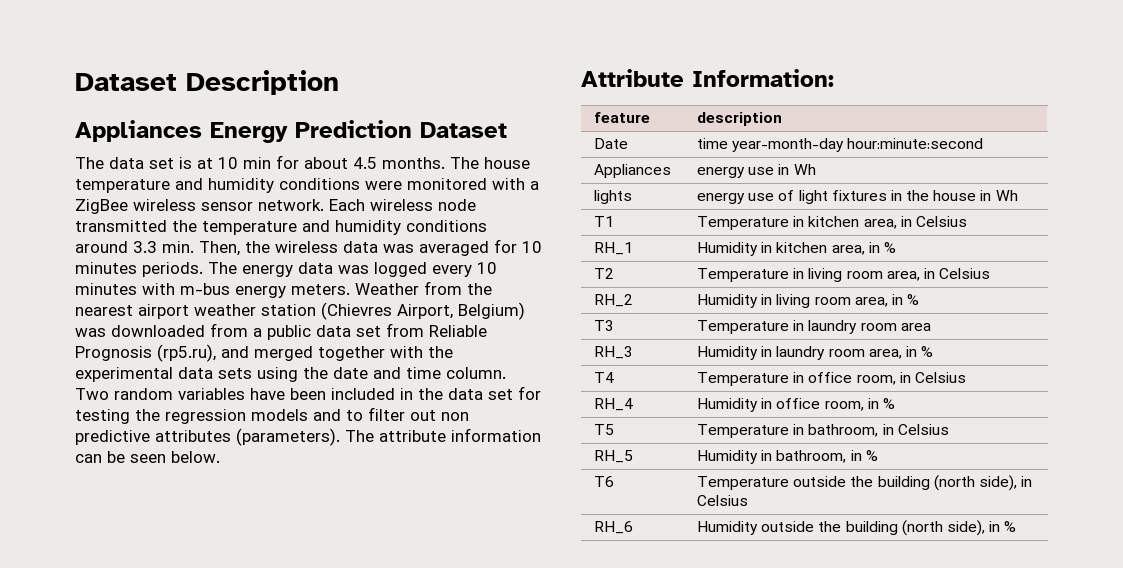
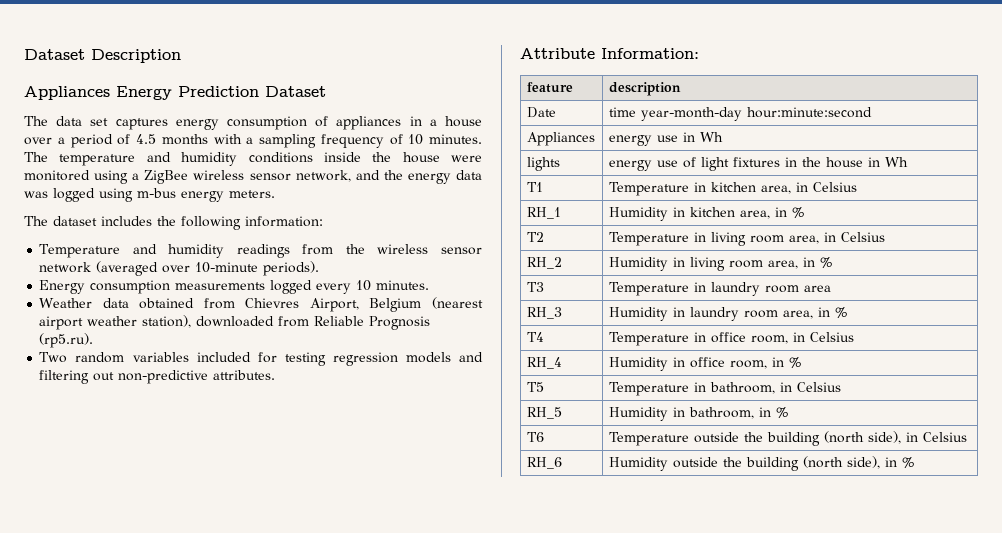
[179,155,530,169] [75,178,360,193] is at 10 min for about 4.5 months. The house temperature and humidity conditions -> [115,116,482,130] [24,134,482,148] [24,152,440,166] captures energy consumption of appliances in a house over a period of 4.5 months with a sampling frequency of 10 minutes. The temperature and humidity conditions inside the house
[492,178,525,190] with -> [94,170,129,184] using
[258,199,476,211] [75,220,487,235] [75,239,542,256] [75,262,497,277] [75,281,492,298] [75,302,525,320] [75,323,487,340] [75,344,453,362] [75,367,506,382] [75,388,513,400] network. Each wireless node transmitted the temperature and humidity conditions around 3.3 min. Then, the wireless data was averaged for 10 minutes periods. The energy data was logged every 10 minutes with m-bus energy meters. Weather from the nearest airport weather station (Chievres Airport, Belgium) was downloaded from a public data set from Reliable Prognosis (rp5.ru), and merged together with the experimental data sets using the date and time column. Two random variables have been included in the data set -> [295,170,483,184] [24,188,275,202] [24,216,323,230] [39,244,482,258] [39,261,320,276] [39,280,430,294] [39,297,484,312] [39,315,431,330] [39,333,94,348] [39,352,251,363] network, and the energy data was logged using m-bus energy meters. // The dataset includes the following information: // Temperature and humidity readings from the wireless sensor network (averaged over 10-minute periods). // Energy consumption measurements logged every 10 minutes. // Weather data obtained from Chievres Airport, Belgium (nearest airport weather station), downloaded from Reliable Prognosis (rp5.ru). // Two random variables included
[135,409,160,421] the -> (326, 359) none
[346,407,469,421] [75,428,541,446] [75,451,220,463] to filter out non predictive attributes (parameters). The attribute information can be seen below. -> [39,370,276,384] filtering out non-predictive attributes.

